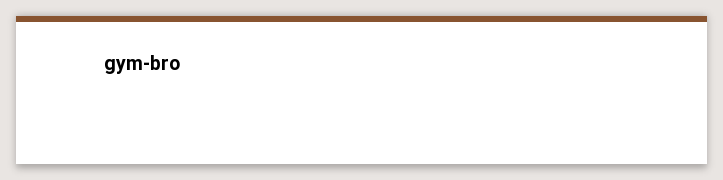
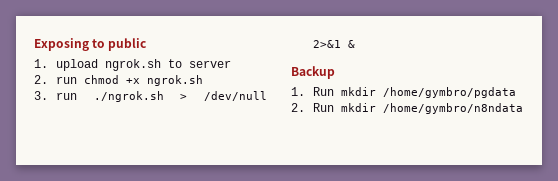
[104,55,180,74] gym-bro -> [34,38,147,51] [34,59,232,71] [34,75,204,86] [34,91,267,102] [313,40,356,48] [291,66,335,79] [291,87,517,98] [291,103,524,114] Exposing to public // 1. upload ngrok.sh to server // 2. run chmod +x ngrok.sh // 3. run ./ngrok.sh > /dev/null 2>&1 & // Backup // 1. Run mkdir /home/gymbro/pgdata // 2. Run mkdir /home/gymbro/n8ndata

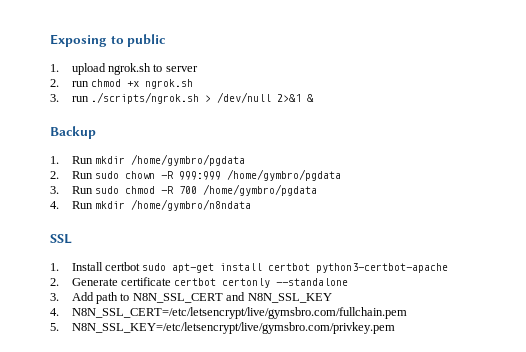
[93,91,164,102] ./ngrok.sh -> [91,92,200,104] ./scripts/ngrok.sh
[341,103,524,114] mkdir /home/gymbro/n8ndata -> [95,169,342,181] [50,184,318,196] [50,199,252,211] [50,234,72,244] [50,262,449,273] [50,277,349,288] [50,292,332,304] [50,307,407,319] [50,322,395,334] sudo chown -R 999:999 /home/gymbro/pgdata // 3. Run sudo chmod -R 700 /home/gymbro/pgdata // 4. Run mkdir /home/gymbro/n8ndata // SSL // 1. Install certbot sudo apt-get install certbot python3-certbot-apache // 2. Generate certificate certbot certonly --standalone // 3. Add path to N8N_SSL_CERT and N8N_SSL_KEY // 4. N8N_SSL_CERT=/etc/letsencrypt/live/gymsbro.com/fullchain.pem // 5. N8N_SSL_KEY=/etc/letsencrypt/live/gymsbro.com/privkey.pem

